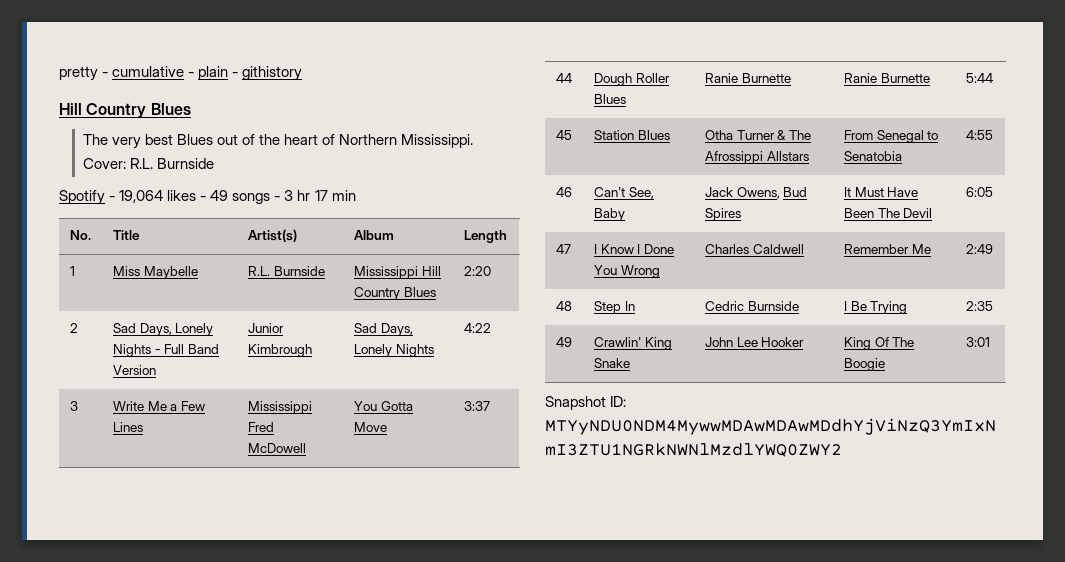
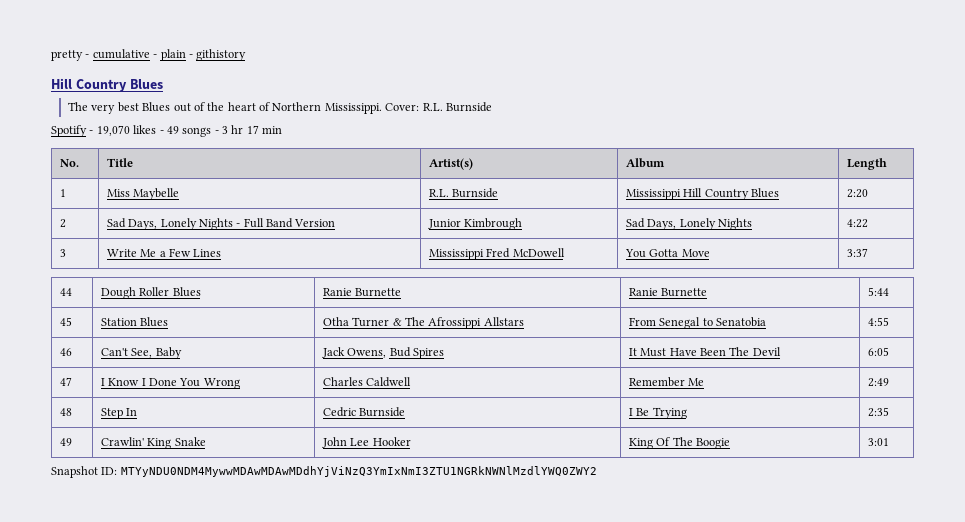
[119,190,164,203] 19,064 -> [96,125,130,136] 19,070

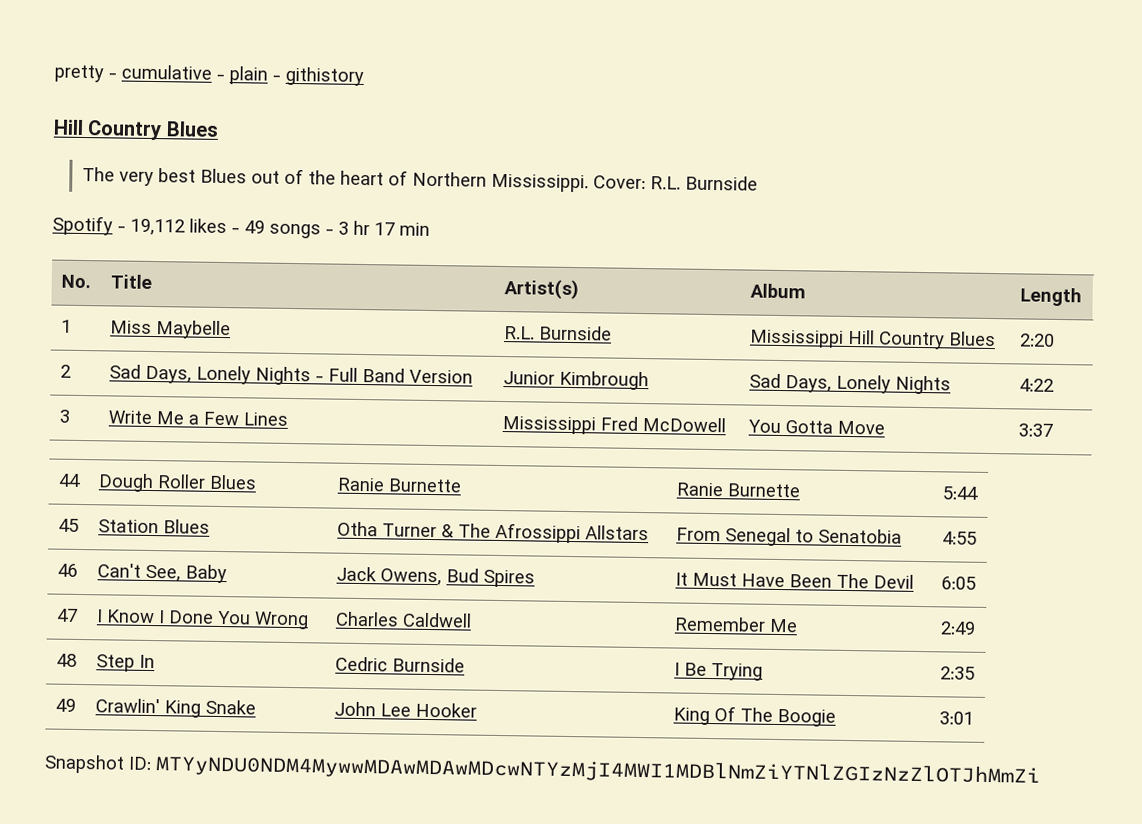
[96,125,130,136] 19,070 -> [130,218,185,236] 19,112
[120,466,597,477] MTYyNDU0NDM4MywwMDAwMDAwMDdhYjViNzQ3YmIxNmI3ZTU1NGRkNWNlMzdlYWQ0ZWY2 -> [155,754,1040,787] MTYyNDU0NDM4MywwMDAwMDAwMDcwNTYzMjI4MWI1MDBlNmZiYTNlZGIzNzZlOTJhMmZi

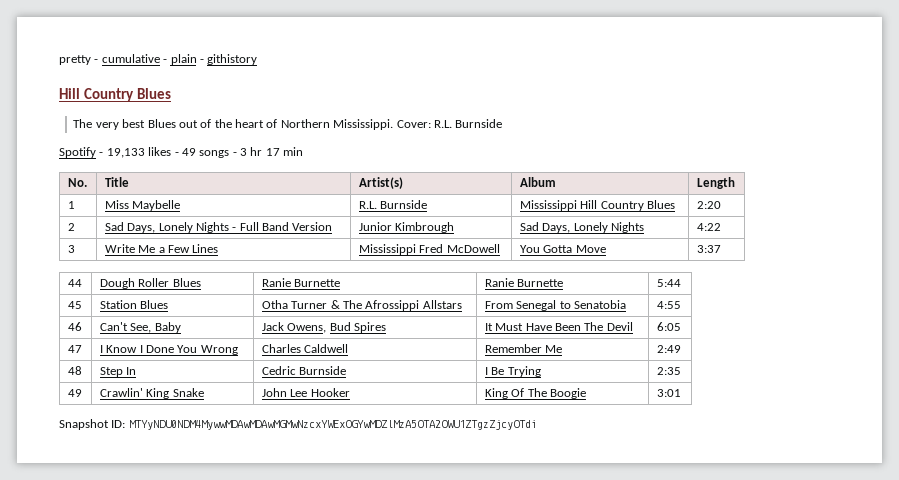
[130,218,185,236] 19,112 -> [106,148,145,158] 19,133
[155,754,1040,787] MTYyNDU0NDM4MywwMDAwMDAwMDcwNTYzMjI4MWI1MDBlNmZiYTNlZGIzNzZlOTJhMmZi -> [128,420,537,430] MTYyNDU0NDM4MywwMDAwMDAwMGMwNzcxYWExOGYwMDZlMzA5OTA2OWU1ZTgzZjcyOTdi

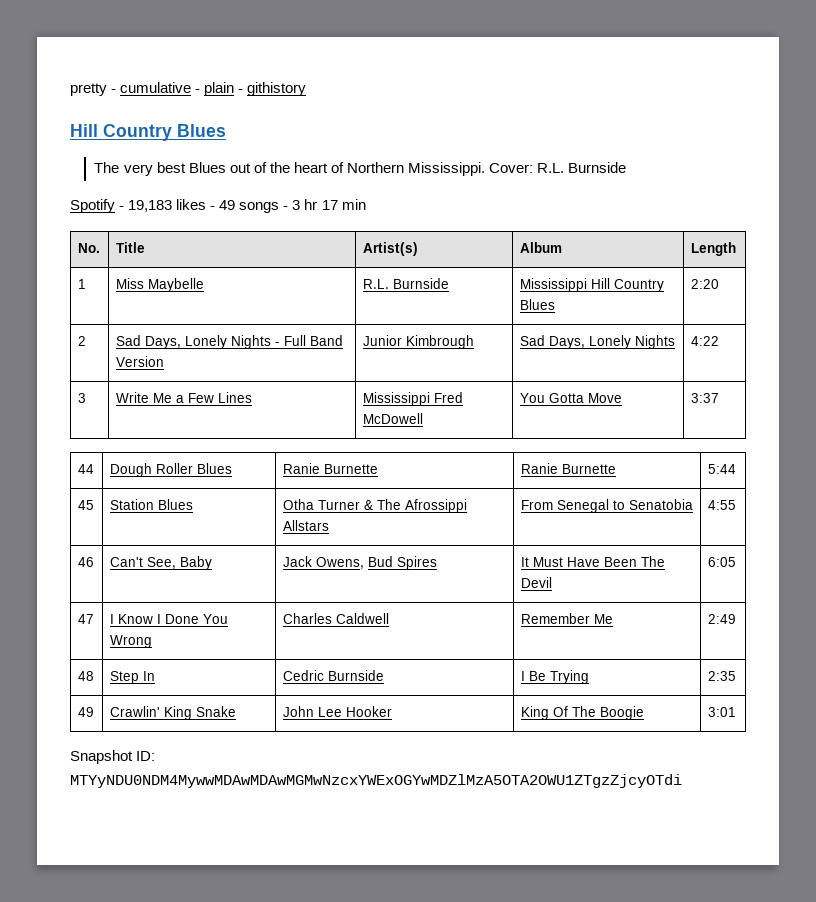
[106,148,145,158] 19,133 -> [128,200,173,212] 19,183

